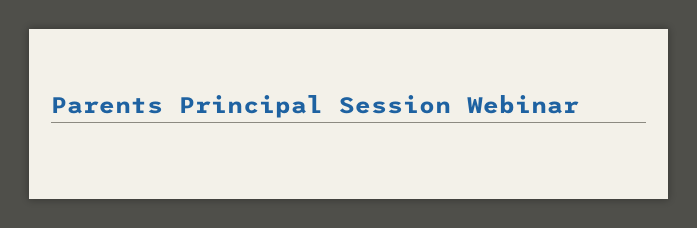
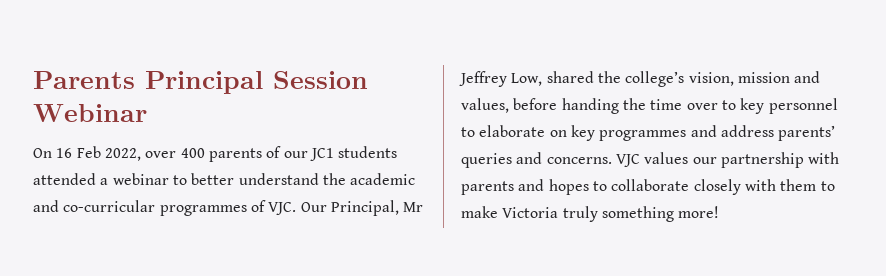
(579, 104) none -> [33,146,398,162] [33,173,416,185] [33,200,424,216] [459,71,821,87] [461,98,838,114] [461,125,836,141] [461,152,840,168] [461,179,835,195] [461,206,720,222] // On 16 Feb 2022, over 400 parents of our JC1 students attended a webinar to better understand the academic and co-curricular programmes of VJC. Our Principal, Mr Jeffrey Low, shared the college’s vision, mission and values, before handing the time over to key personnel to elaborate on key programmes and address parents’ queries and concerns. VJC values our partnership with parents and hopes to collaborate closely with them to make Victoria truly something more!

